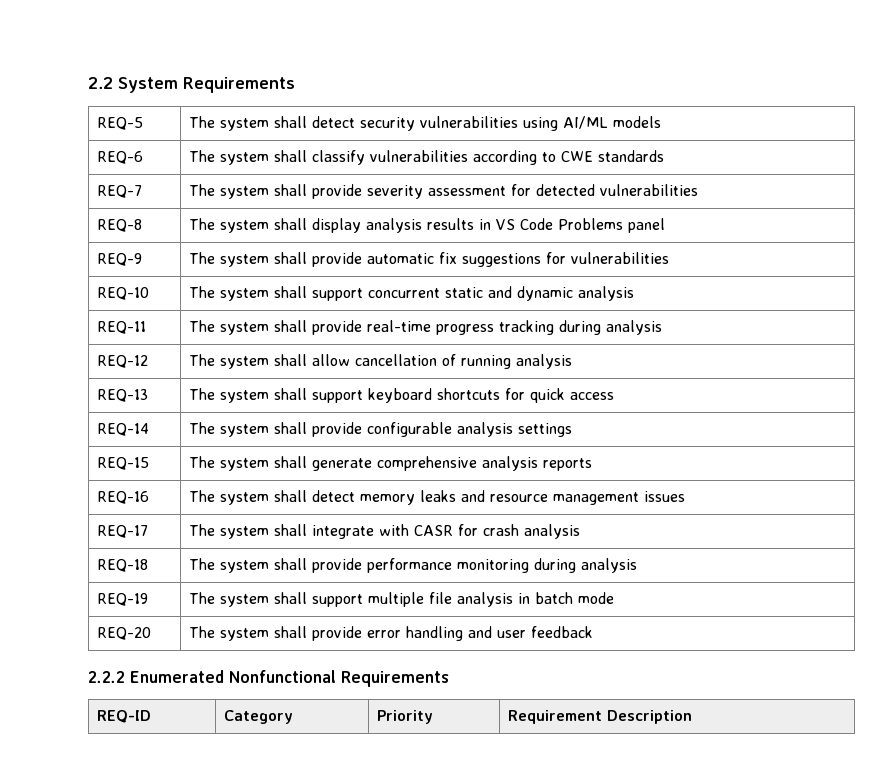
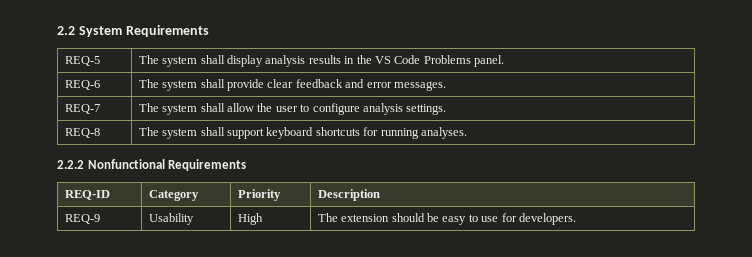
[312,116,662,131] [97,151,144,164] [189,150,665,165] [97,185,143,198] [189,184,699,199] [97,219,143,232] [189,218,666,233] [97,253,143,266] [189,252,670,267] [97,287,150,300] [189,286,635,301] [97,321,147,334] [189,320,663,335] [97,355,149,368] [189,354,573,369] [97,389,149,402] detect security vulnerabilities using AI/ML models // REQ-6 | The system shall classify vulnerabilities according to CWE standards // REQ-7 | The system shall provide severity assessment for detected vulnerabilities // REQ-8 | The system shall display analysis results in VS Code Problems panel // REQ-9 | The system shall provide automatic fix suggestions for vulnerabilities // REQ-10 | The system shall support concurrent static and dynamic analysis // REQ-11 | The system shall provide real-time progress tracking during analysis // REQ-12 | The system shall allow cancellation of running analysis // REQ-13 -> [227,55,505,67] [64,80,100,90] [138,79,446,91] [64,104,100,114] [138,103,447,115] [64,128,100,138] display analysis results in the VS Code Problems panel. // REQ-6 | The system shall provide clear feedback and error messages. // REQ-7 | The system shall allow the user to configure analysis settings. // REQ-8
[530,388,615,403] [97,423,150,436] [189,422,573,437] [97,457,150,470] [189,456,593,471] [97,491,150,504] [189,490,686,505] [97,525,149,538] [189,524,581,539] [97,559,149,572] [189,558,638,573] [97,593,149,606] [189,592,615,607] [97,627,152,640] [189,626,594,641] quick access // REQ-14 | The system shall provide configurable analysis settings // REQ-15 | The system shall generate comprehensive analysis reports // REQ-16 | The system shall detect memory leaks and resource management issues // REQ-17 | The system shall integrate with CASR for crash analysis // REQ-18 | The system shall provide performance monitoring during analysis // REQ-19 | The system shall support multiple file analysis in batch mode // REQ-20 | The system shall provide error handling and user feedback -> [380,127,467,139] running analyses.
[130,670,224,683] Enumerated -> (84, 164) none
[508,710,603,724] Requirement -> (281, 195) none
(693, 717) none -> [64,214,100,224] [148,213,194,225] [237,213,263,225] [317,213,576,225] // REQ-9 | Usability | High | The extension should be easy to use for developers.

